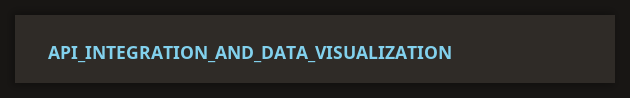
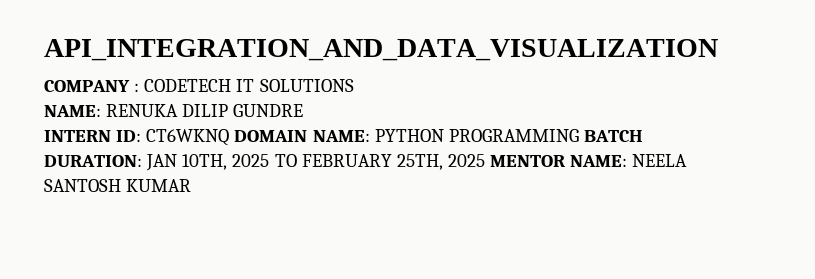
(452, 54) none -> [44,79,354,92] [44,104,304,117] [44,129,643,146] [44,154,688,171] [44,179,192,192] // COMPANY : CODETECH IT SOLUTIONS // NAME: RENUKA DILIP GUNDRE // INTERN ID: CT6WKNQ DOMAIN NAME: PYTHON PROGRAMMING BATCH DURATION: JAN 10TH, 2025 TO FEBRUARY 25TH, 2025 MENTOR NAME: NEELA SANTOSH KUMAR

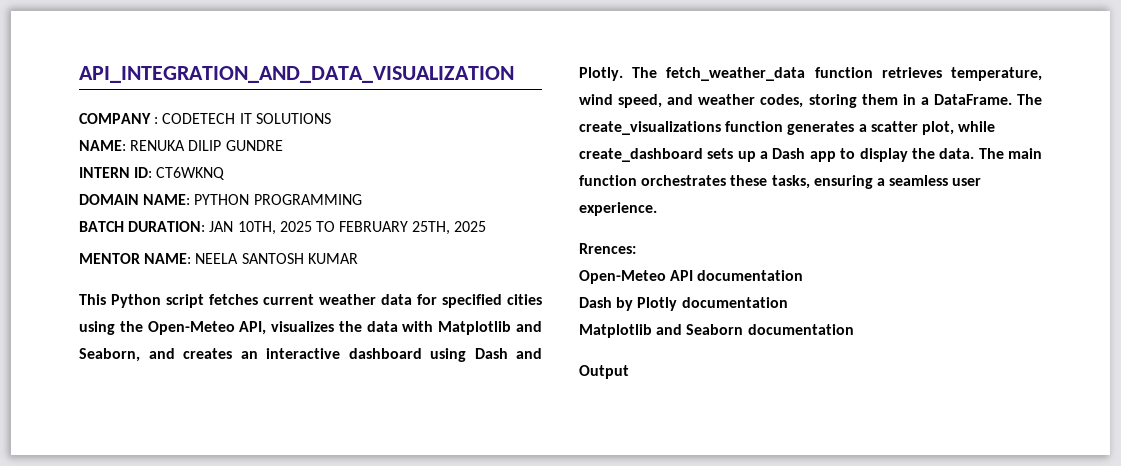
(230, 137) none -> (226, 173) //
(579, 135) none -> (362, 199) //
(485, 160) none -> (487, 226) //
(192, 185) none -> [79,294,542,308] [79,321,542,335] [79,348,542,362] [579,67,1042,81] [579,94,1042,108] [579,121,996,135] [579,148,1042,162] [579,175,982,189] [579,202,657,216] [579,243,636,254] [579,270,804,284] [579,297,788,311] [579,324,854,338] [579,365,629,379] // This Python script fetches current weather data for specified cities using the Open-Meteo API, visualizes the data with Matplotlib and Seaborn, and creates an interactive dashboard using Dash and Plotly. The fetch_weather_data function retrieves temperature, wind speed, and weather codes, storing them in a DataFrame. The create_visualizations function generates a scatter plot, while create_dashboard sets up a Dash app to display the data. The main function orchestrates these tasks, ensuring a seamless user experience. // Rrences: // Open-Meteo API documentation // Dash by Plotly documentation // Matplotlib and Seaborn documentation // Output

